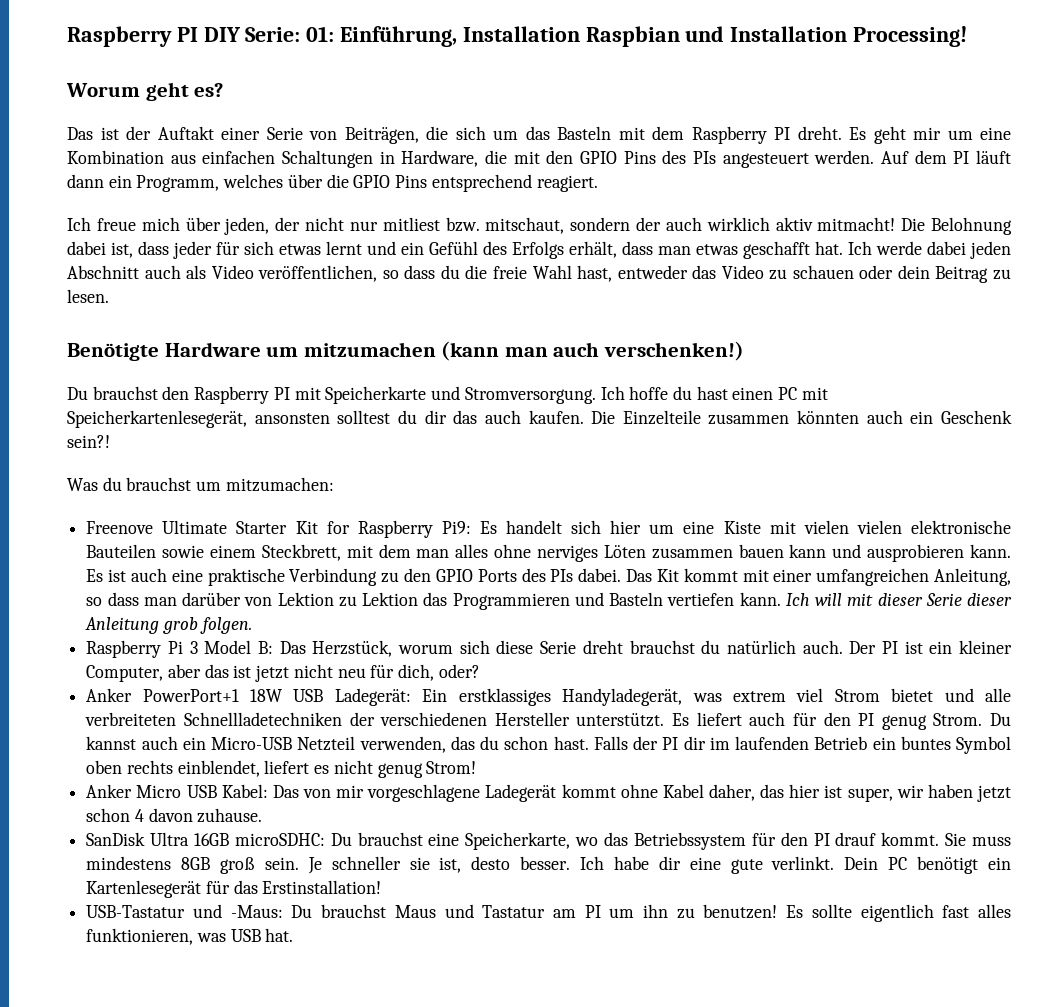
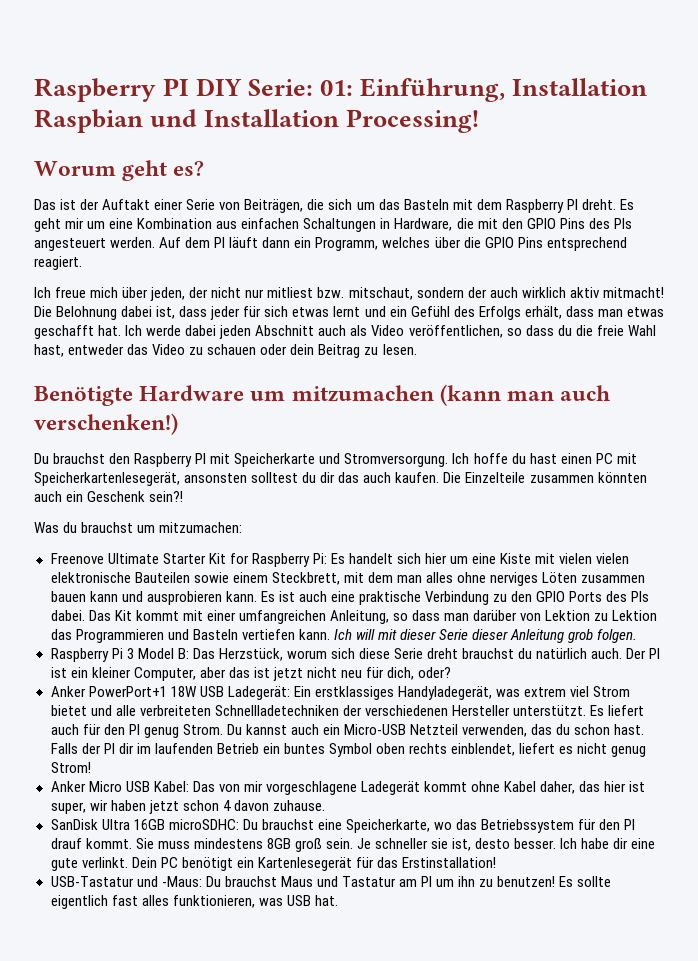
[441,521,471,534] Pi9: -> [312,553,327,564] Pi:

